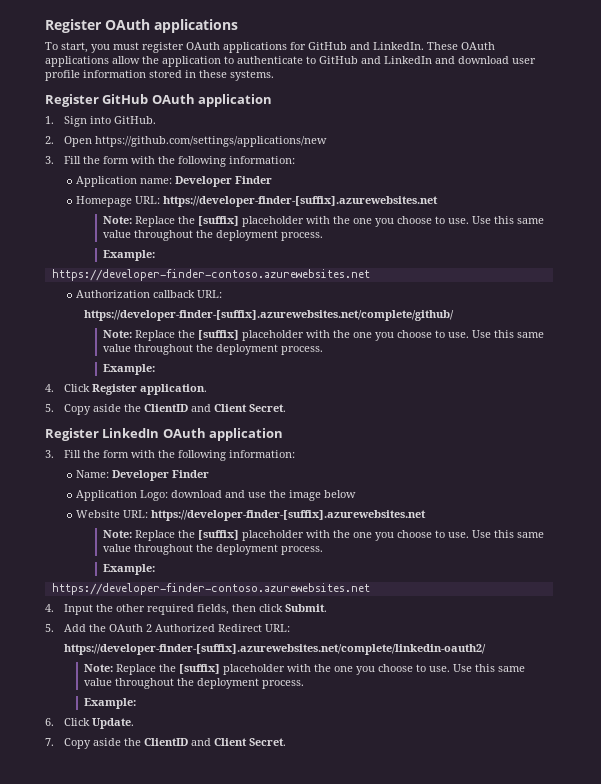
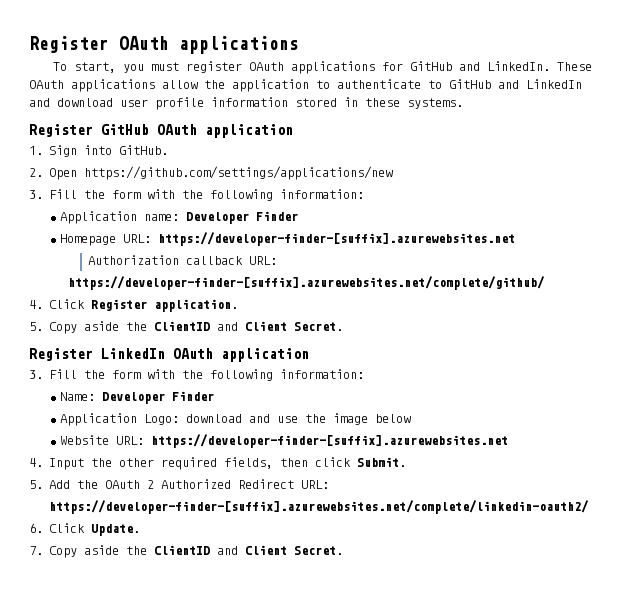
[102,216,544,227] [102,230,323,241] [102,250,155,261] [51,269,370,281] [76,290,223,298] [83,310,454,321] [102,330,544,341] [102,344,323,355] [102,364,155,375] Note: Replace the [suffix] placeholder with the one you choose to use. Use this same value throughout the deployment process. // Example: // https://developer-finder-contoso.azurewebsites.net // Authorization callback URL: // https://developer-finder-[suffix].azurewebsites.net/complete/github/ // Note: Replace the [suffix] placeholder with the one you choose to use. Use this same value throughout the deployment process. // Example: -> [87,255,277,265] [68,276,546,290] Authorization callback URL: // https://developer-finder-[suffix].azurewebsites.net/complete/github/
[102,530,544,541] [102,544,323,555] [102,564,155,575] [51,583,370,595] // Note: Replace the [suffix] placeholder with the one you choose to use. Use this same value throughout the deployment process. // Example: // https://developer-finder-contoso.azurewebsites.net -> (509, 441) none
[83,664,525,675] [83,678,304,689] [83,698,136,709] // Note: Replace the [suffix] placeholder with the one you choose to use. Use this same value throughout the deployment process. // Example: -> (589, 507) none

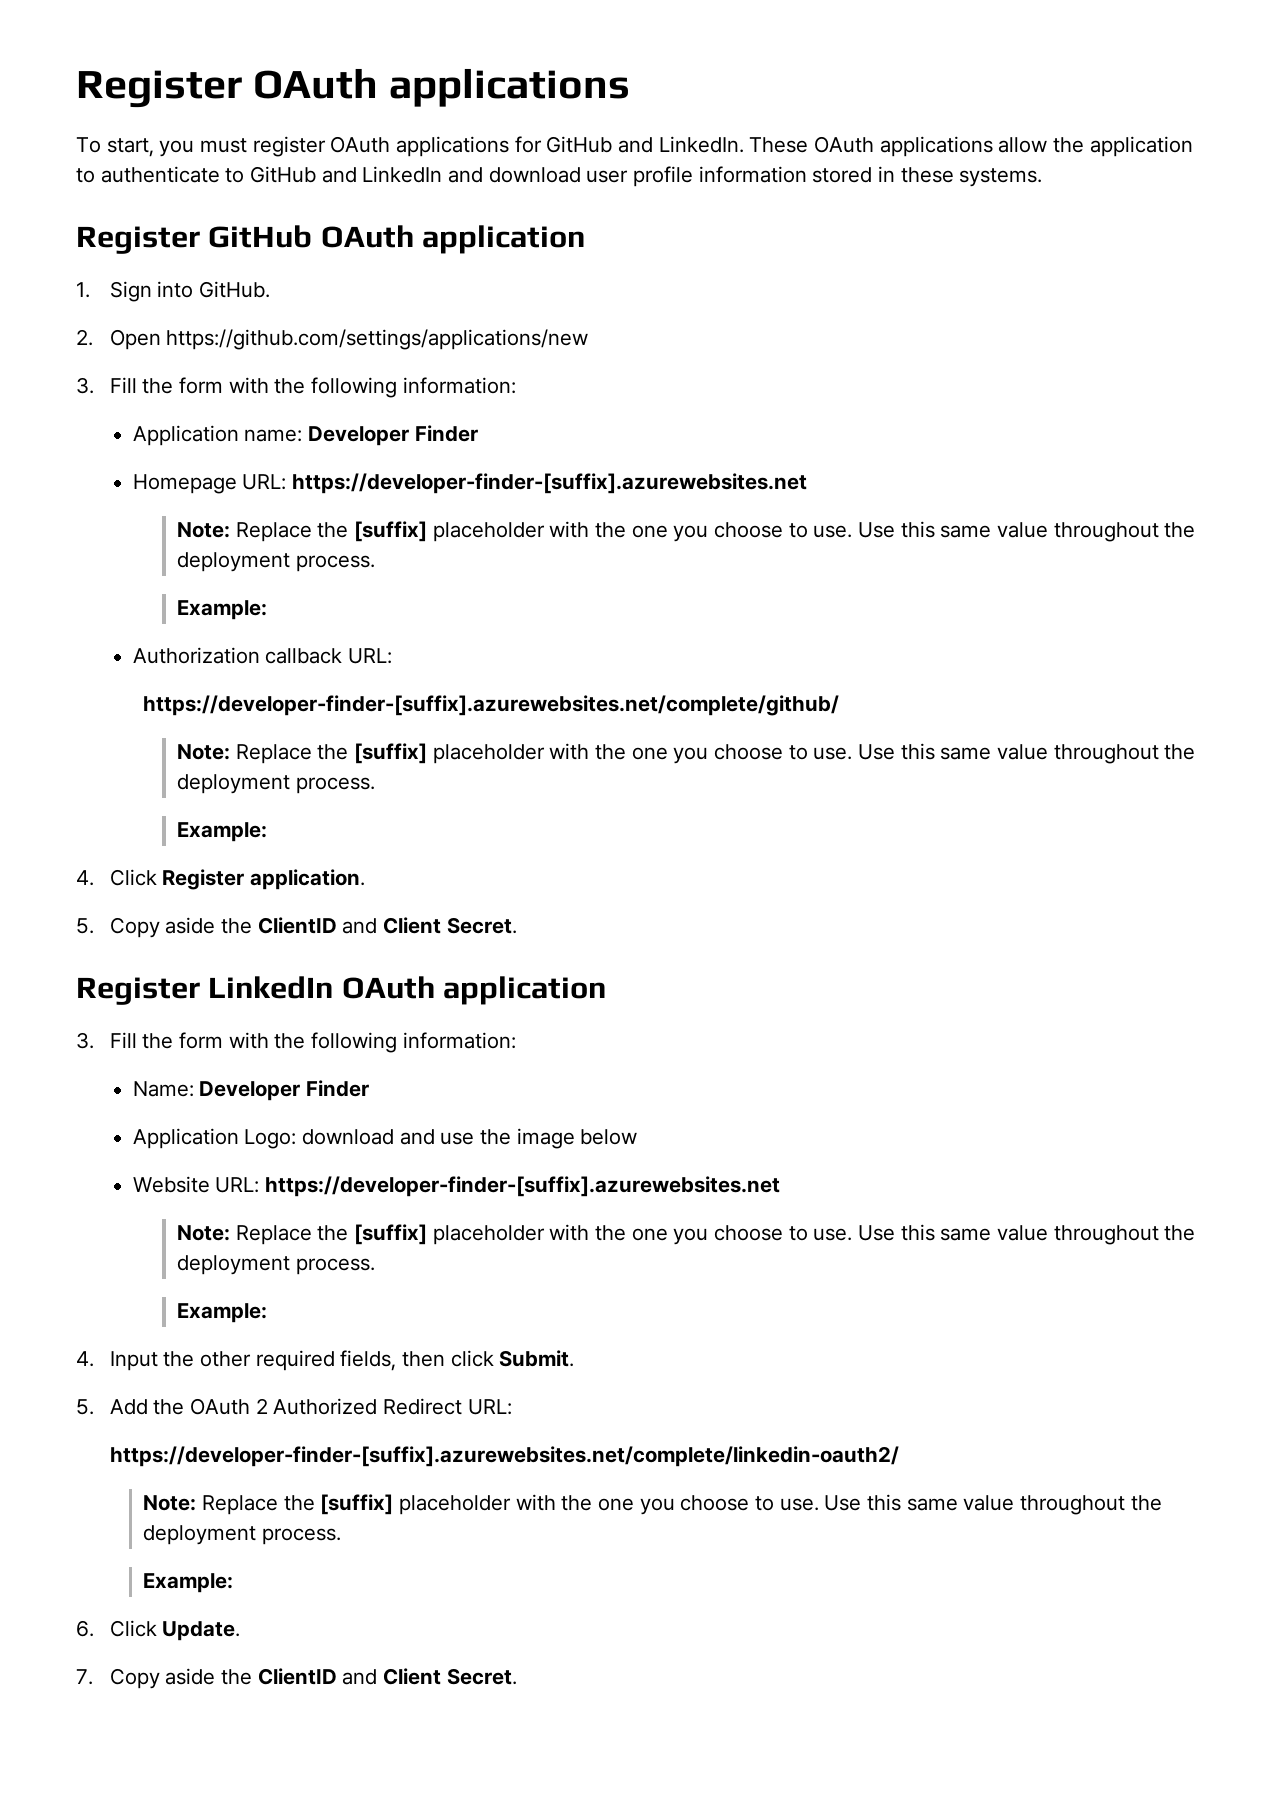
[87,255,277,265] [68,276,546,290] Authorization callback URL: // https://developer-finder-[suffix].azurewebsites.net/complete/github/ -> [177,521,1196,542] [177,552,375,572] [177,600,268,620] [132,647,393,664] [143,695,840,716] [177,743,1196,764] [177,774,375,794] [177,822,268,842] Note: Replace the [suffix] placeholder with the one you choose to use. Use this same value throughout the deployment process. // Example: // Authorization callback URL: // https://developer-finder-[suffix].azurewebsites.net/complete/github/ // Note: Replace the [suffix] placeholder with the one you choose to use. Use this same value throughout the deployment process. // Example:
(509, 441) none -> [177,1224,1196,1245] [177,1255,375,1275] [177,1303,268,1323] // Note: Replace the [suffix] placeholder with the one you choose to use. Use this same value throughout the deployment process. // Example:
(589, 507) none -> [143,1494,1162,1515] [143,1525,342,1545] [143,1573,234,1593] // Note: Replace the [suffix] placeholder with the one you choose to use. Use this same value throughout the deployment process. // Example:

